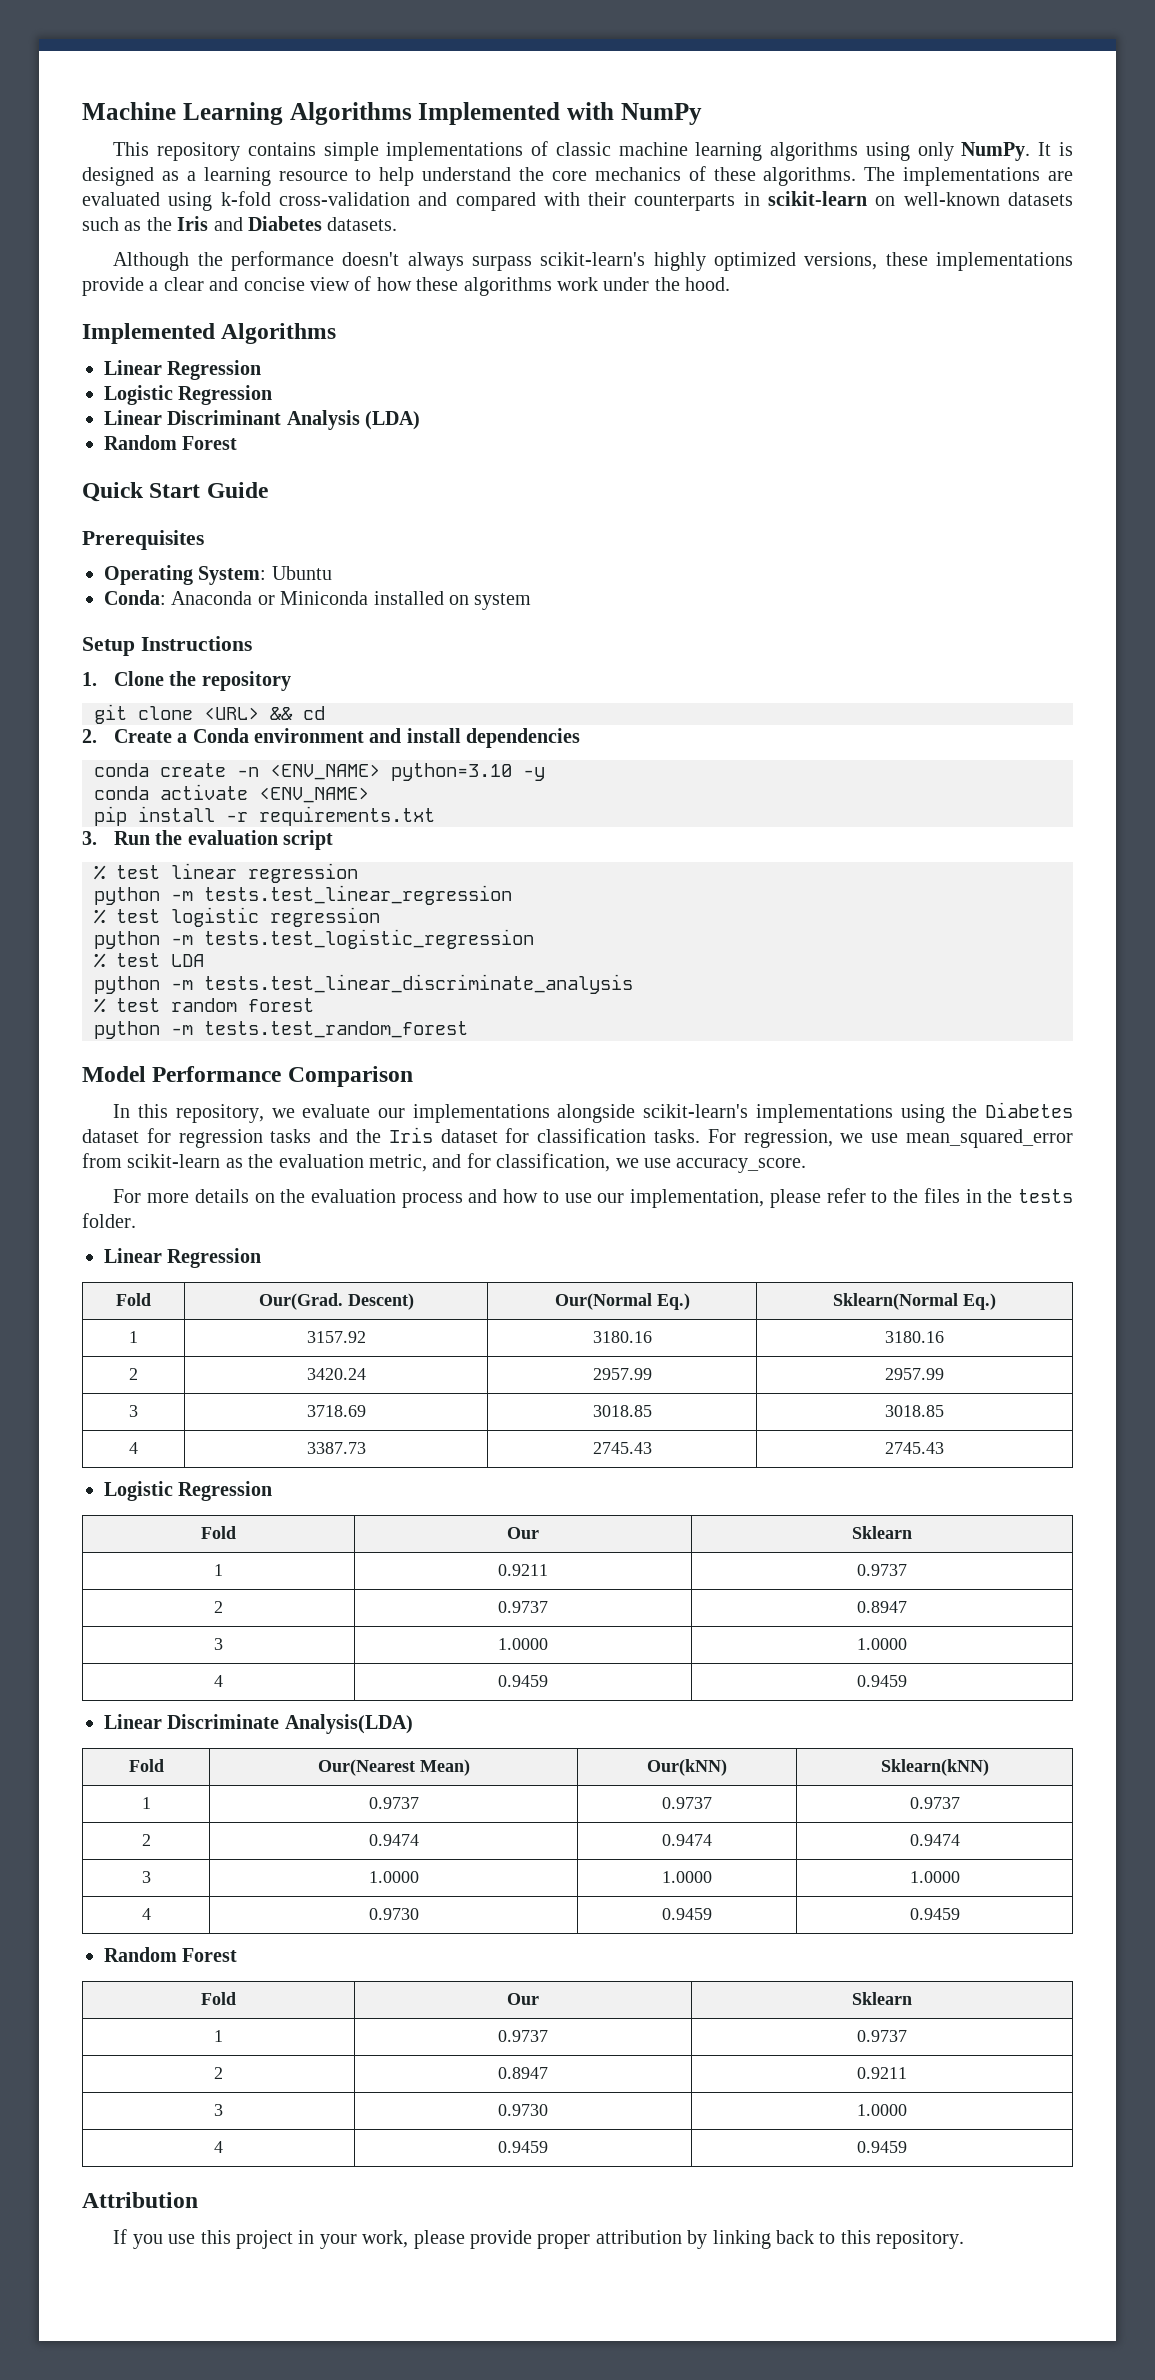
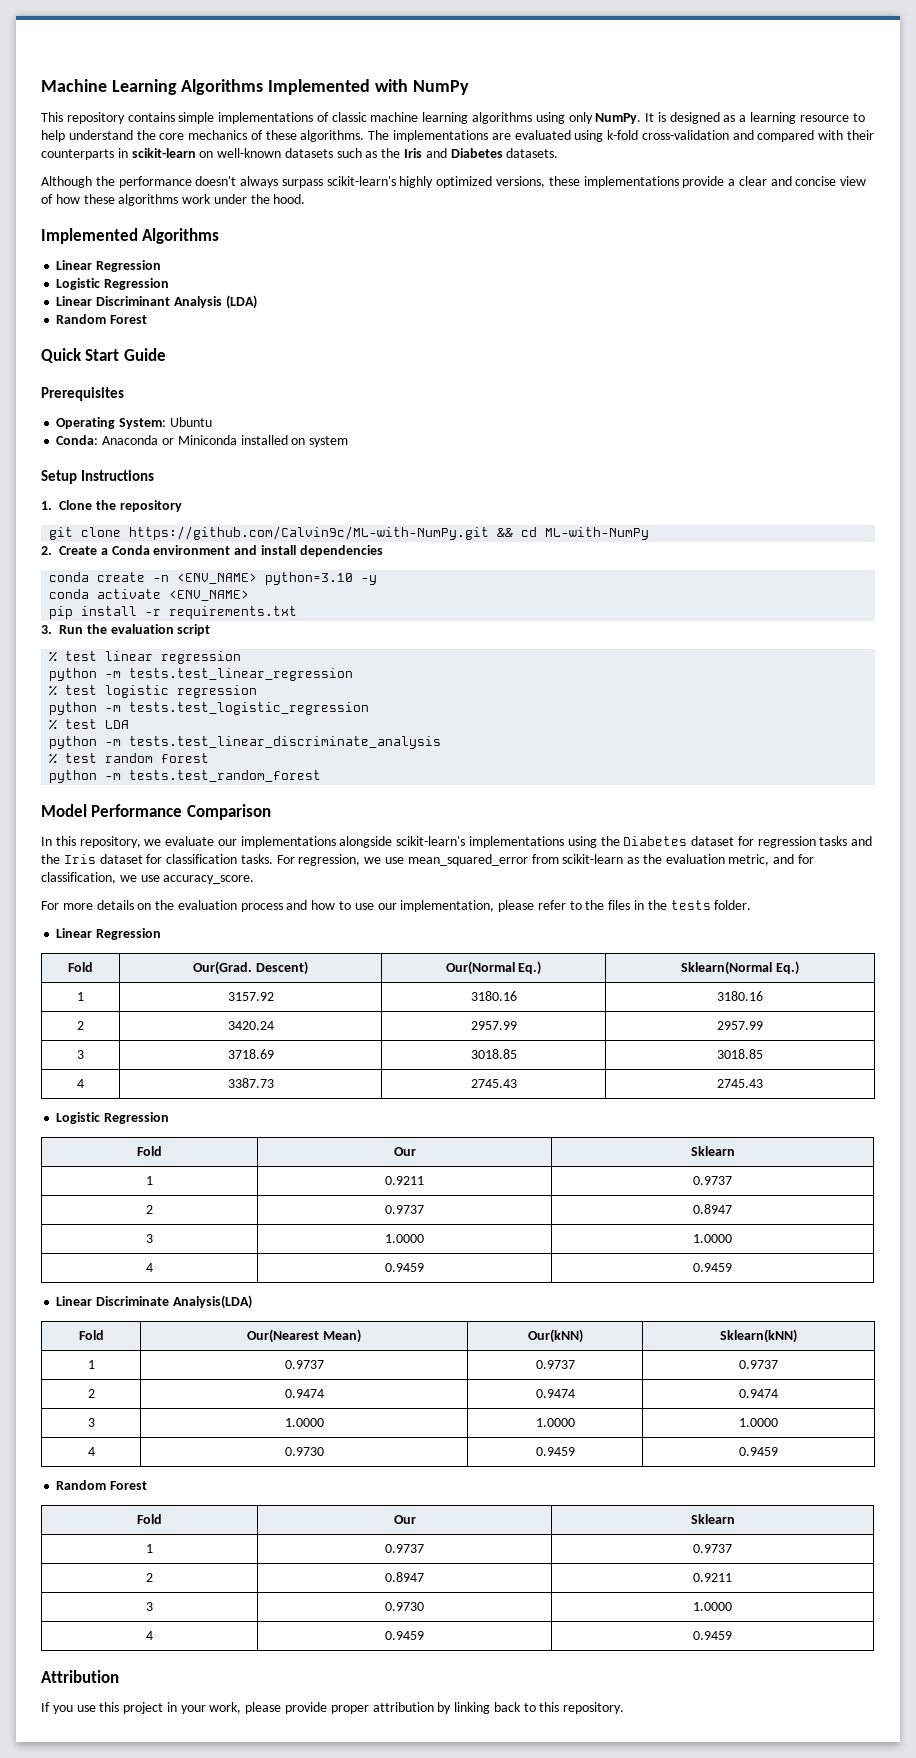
[204,707,259,720] <URL> -> [129,526,490,540] https://github.com/Calvin9c/ML-with-NumPy.git
(325, 713) none -> [545,527,650,540] ML-with-NumPy

